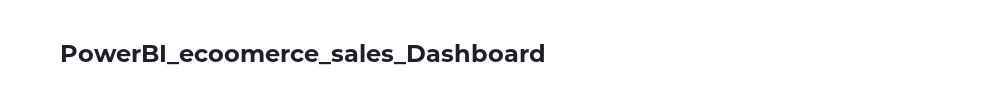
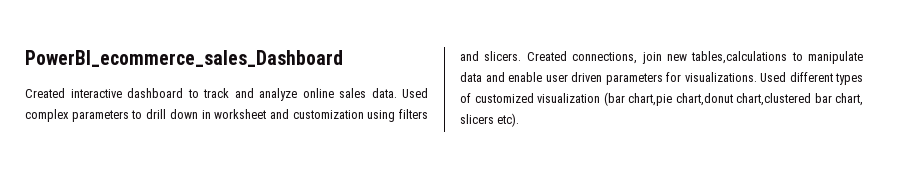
[60,44,546,65] PowerBI_ecoomerce_sales_Dashboard -> [25,50,343,67] [25,88,428,101] [25,109,428,122] [460,51,863,64] [460,72,863,85] [460,92,863,106] [460,113,520,127] PowerBI_ecommerce_sales_Dashboard // Created interactive dashboard to track and analyze online sales data. Used complex parameters to drill down in worksheet and customization using filters and slicers. Created connections, join new tables,calculations to manipulate data and enable user driven parameters for visualizations. Used different types of customized visualization (bar chart,pie chart,donut chart,clustered bar chart, slicers etc).

